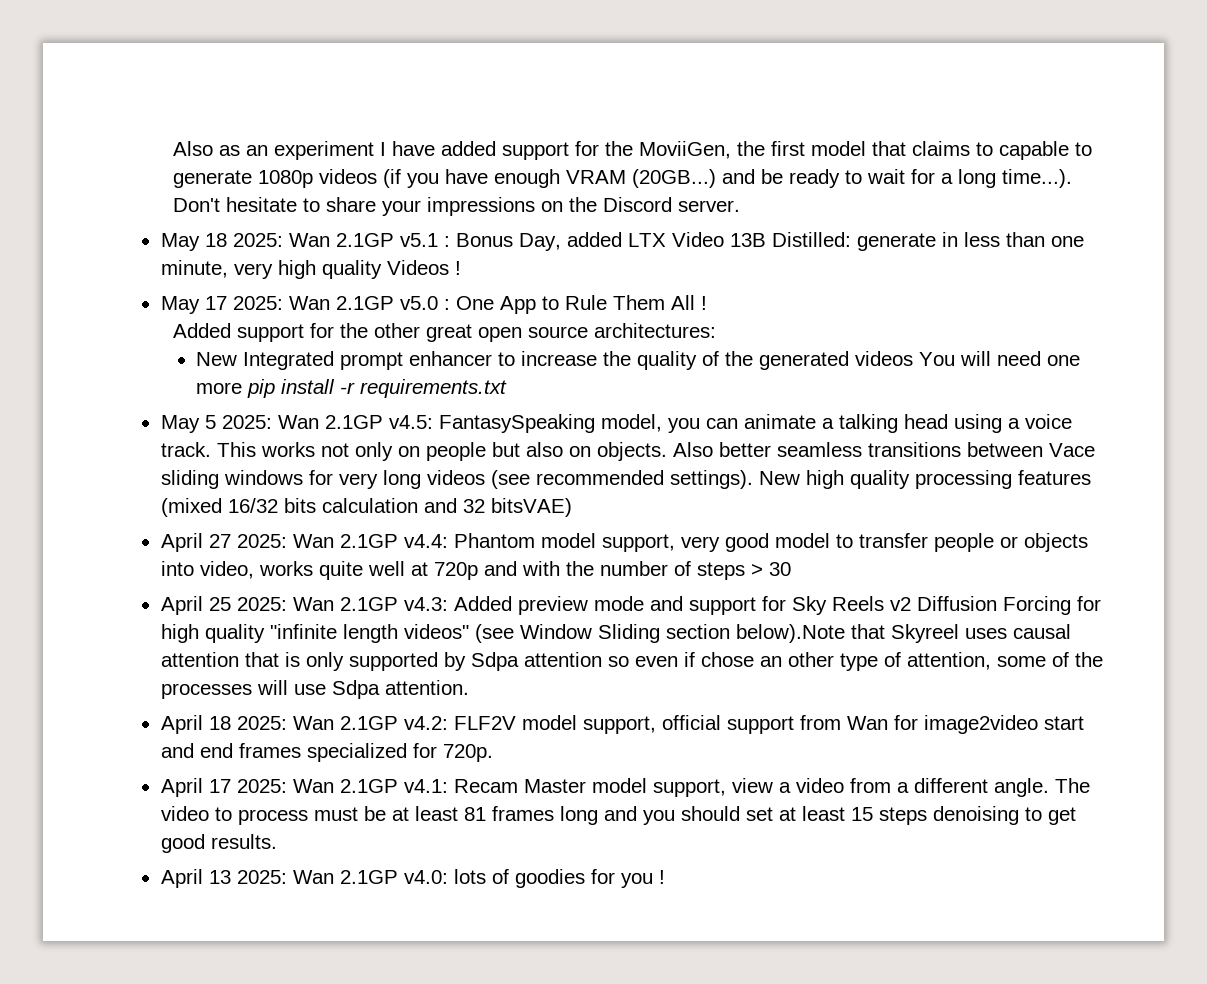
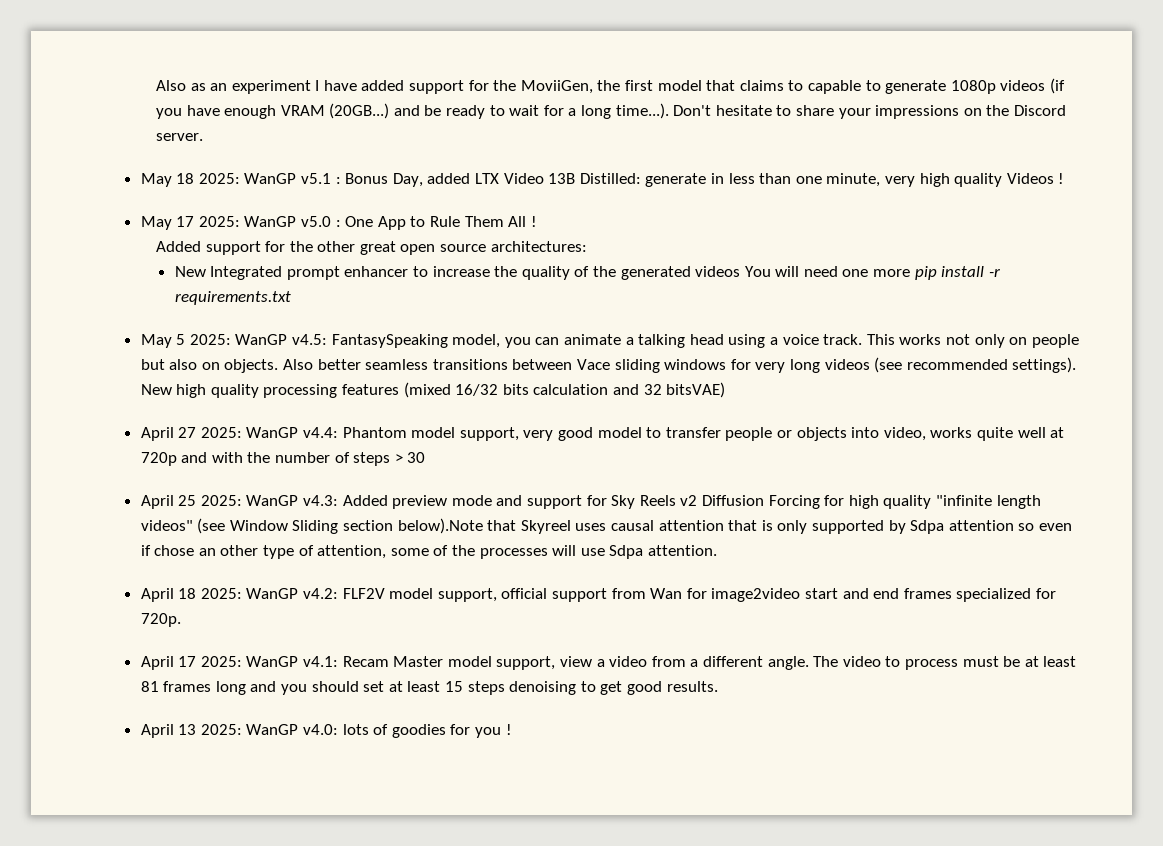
[288,233,394,247] Wan 2.1GP -> [244,173,297,184] WanGP
[288,296,394,310] Wan 2.1GP -> [244,216,297,227] WanGP
[277,415,383,429] Wan 2.1GP -> [235,334,288,345] WanGP
[292,534,398,548] Wan 2.1GP -> [246,427,299,438] WanGP
[292,597,398,611] Wan 2.1GP -> [246,495,299,506] WanGP
[292,716,398,730] Wan 2.1GP -> [246,588,299,599] WanGP
[292,779,398,793] Wan 2.1GP -> [246,656,299,667] WanGP
[292,870,398,884] Wan 2.1GP -> [246,724,299,735] WanGP

